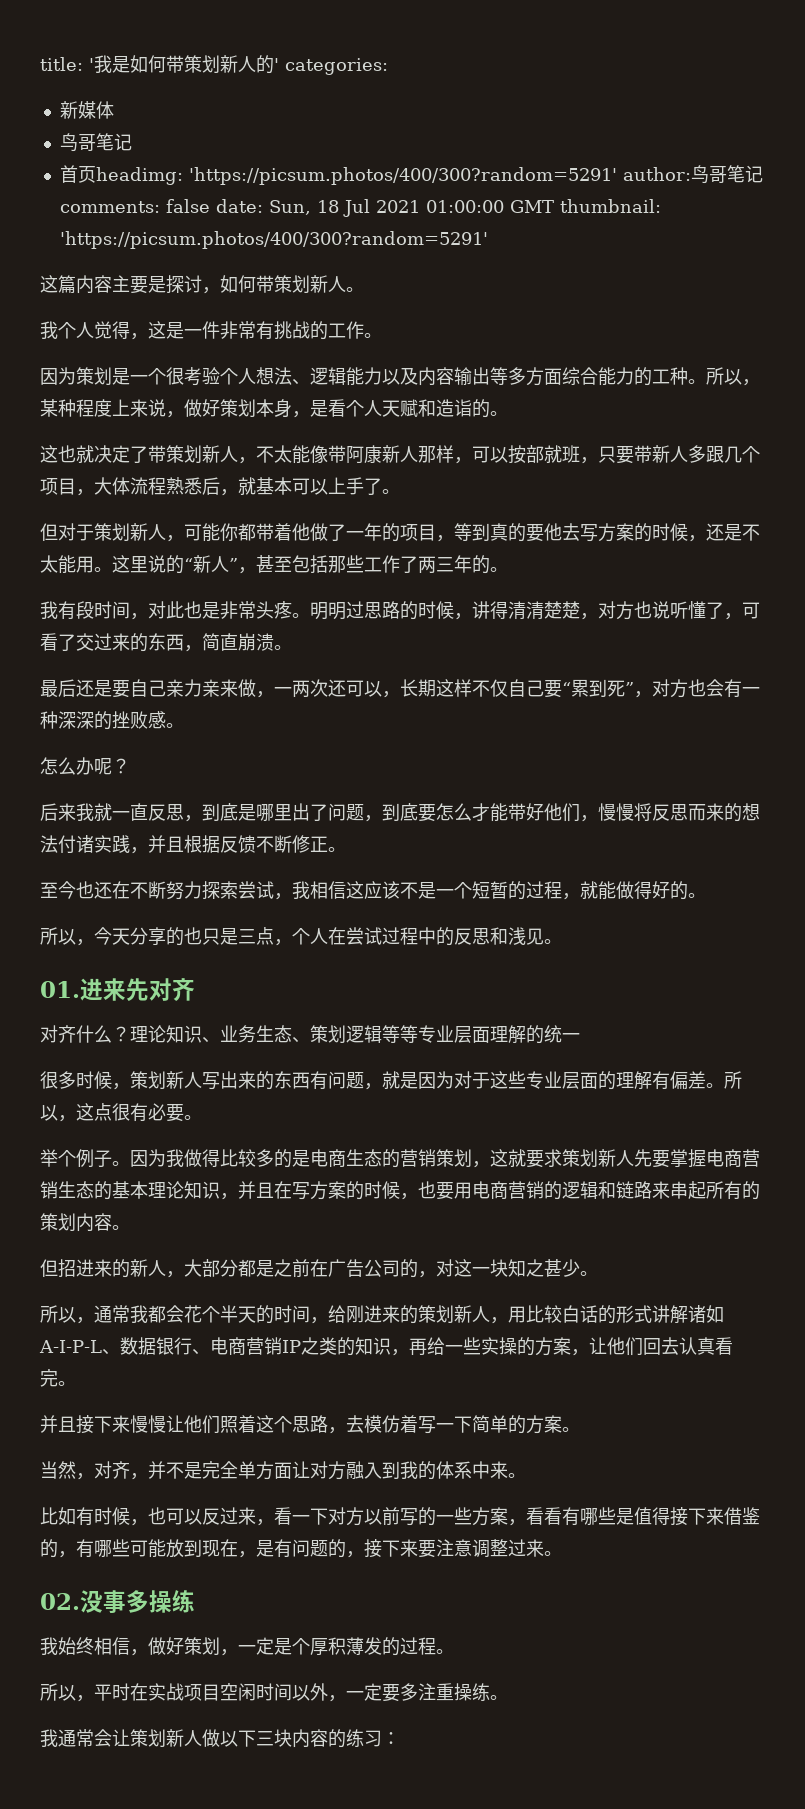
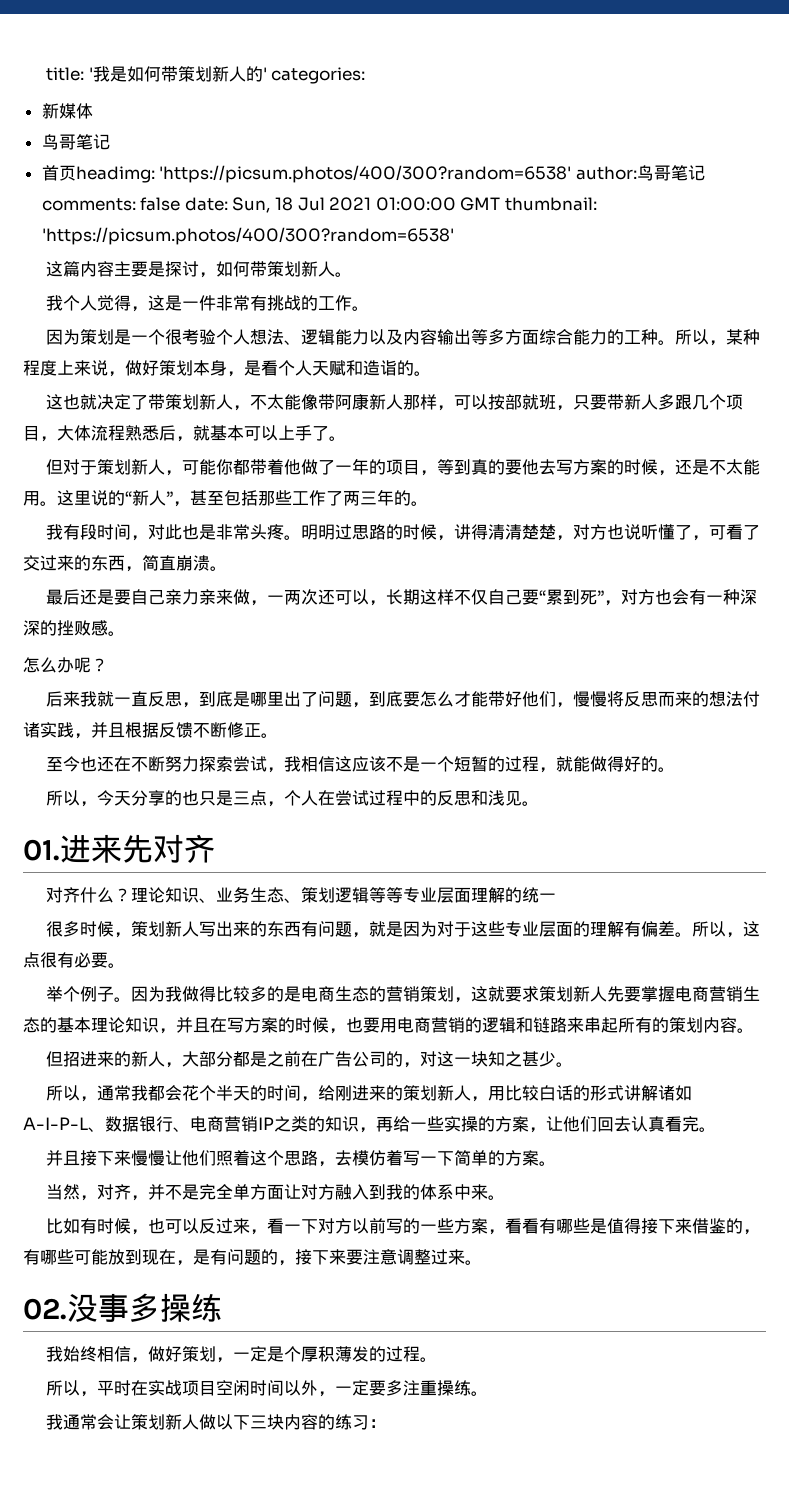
[188,167,617,185] 'https://picsum.photos/400/300?random=5291' -> [159,165,572,183] 'https://picsum.photos/400/300?random=6538'
[59,231,488,249] 'https://picsum.photos/400/300?random=5291' -> [41,227,454,245] 'https://picsum.photos/400/300?random=6538'

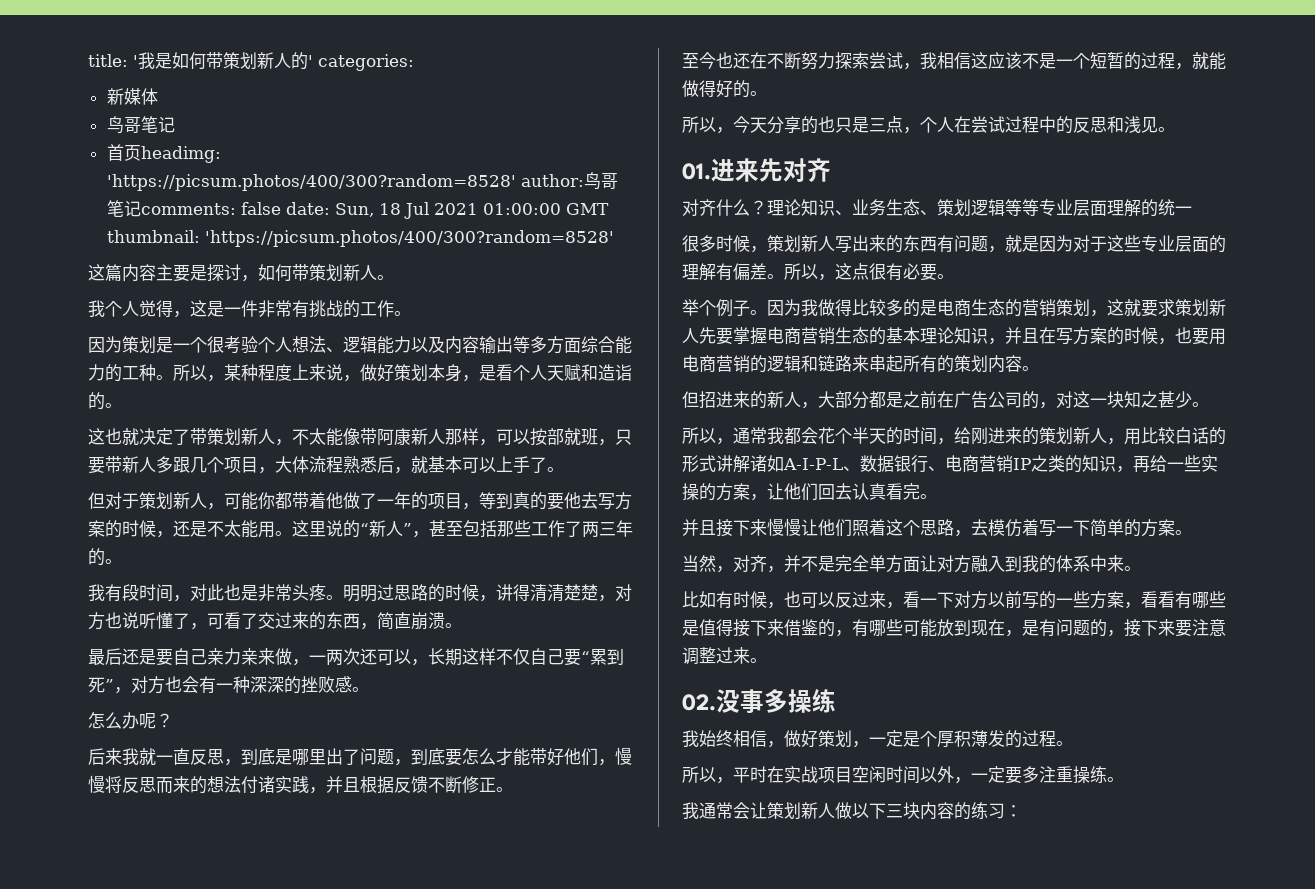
[159,165,572,183] 'https://picsum.photos/400/300?random=6538' -> [106,174,516,191] 'https://picsum.photos/400/300?random=8528'
[41,227,454,245] 'https://picsum.photos/400/300?random=6538' -> [204,230,614,247] 'https://picsum.photos/400/300?random=8528'

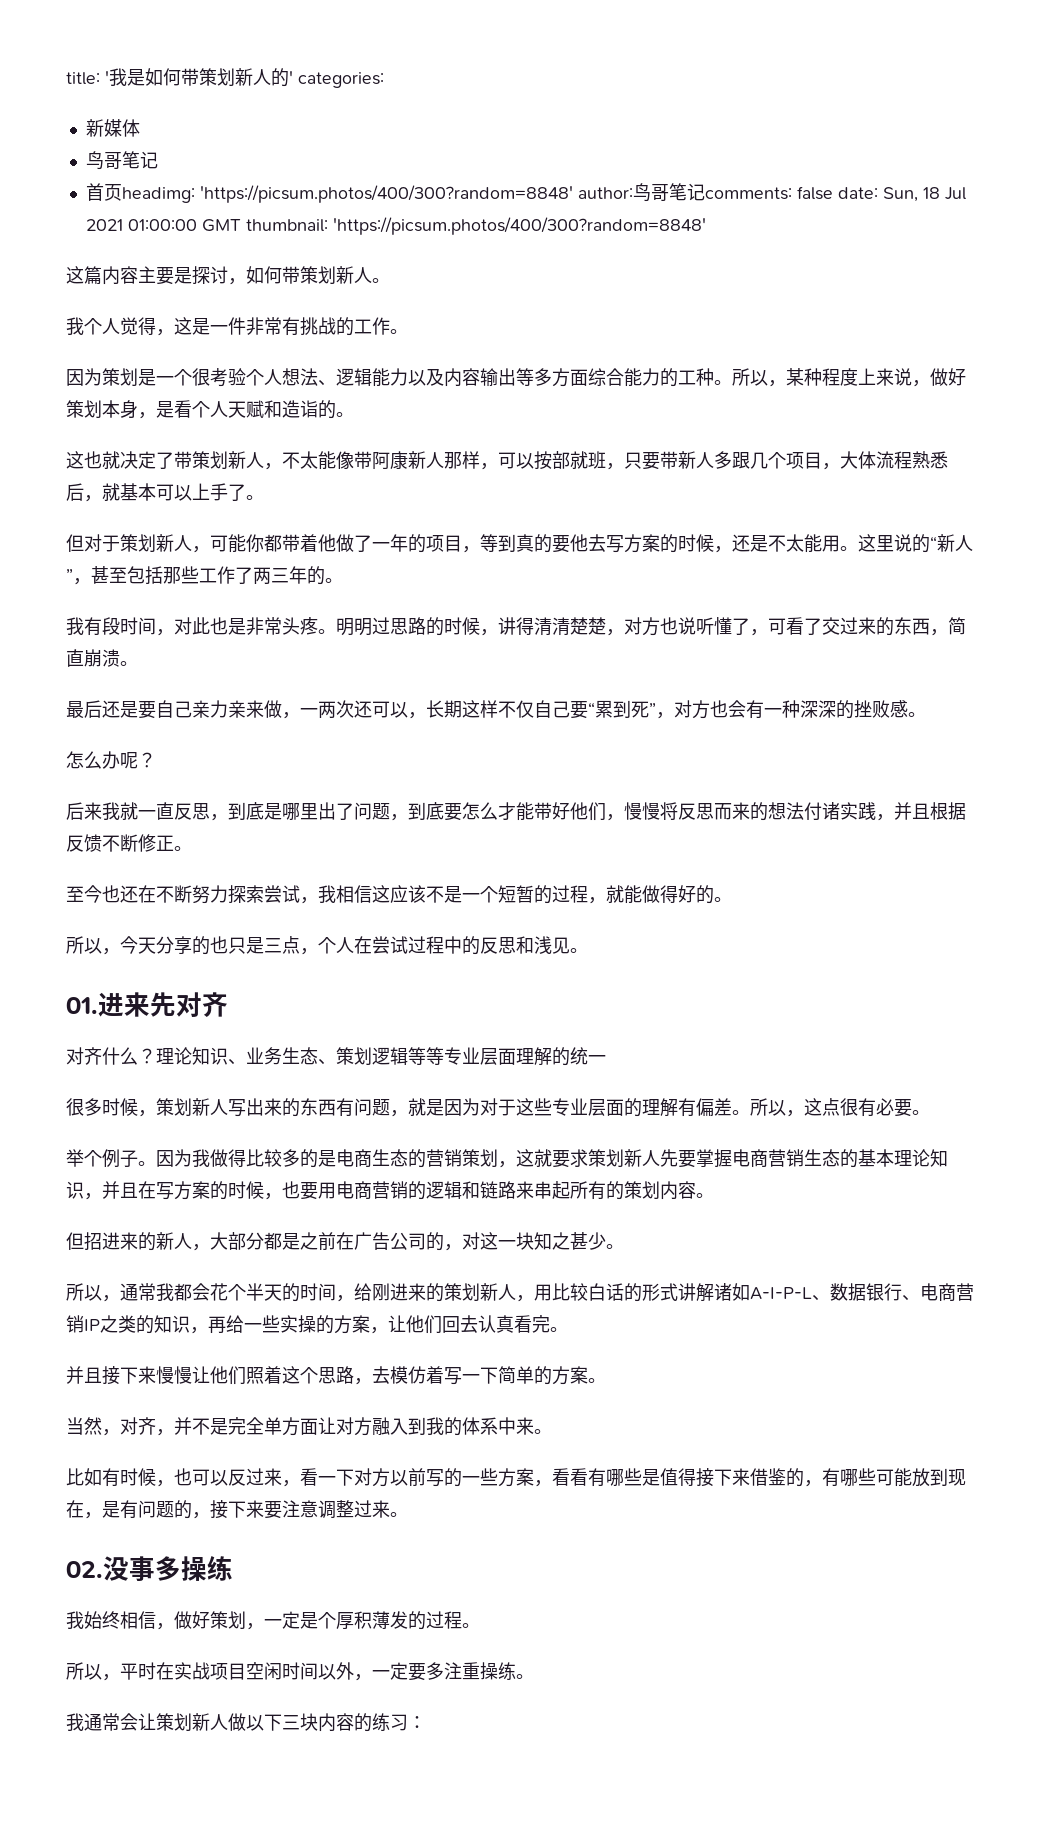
[106,174,516,191] 'https://picsum.photos/400/300?random=8528' -> [199,185,573,203] 'https://picsum.photos/400/300?random=8848'
[204,230,614,247] 'https://picsum.photos/400/300?random=8528' -> [332,217,706,235] 'https://picsum.photos/400/300?random=8848'

